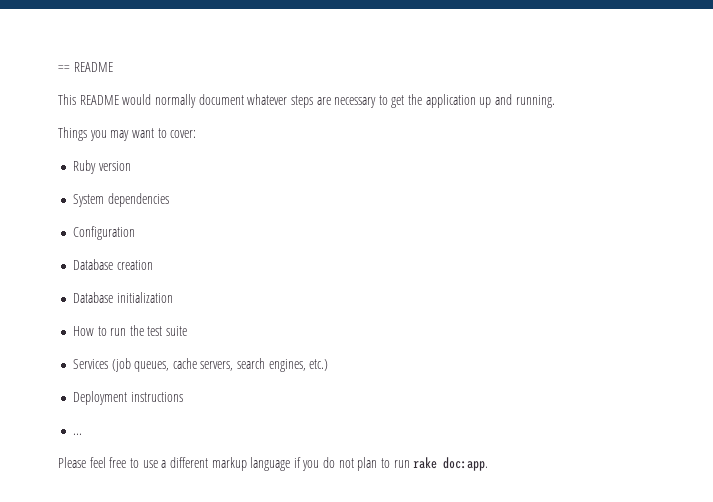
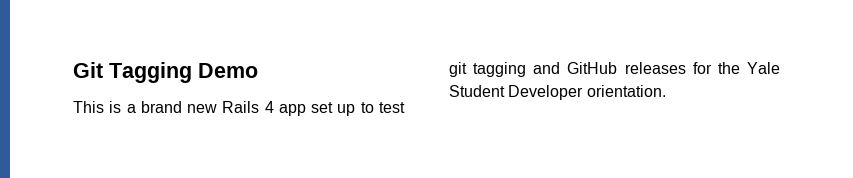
[58,62,113,72] [58,94,555,108] [58,127,197,141] [72,160,131,174] [72,193,169,207] [72,226,135,240] [72,259,153,270] [72,292,173,303] [72,325,188,336] [72,358,329,372] [72,391,183,405] [72,433,82,435] [58,457,489,471] == README // This README would normally document whatever steps are necessary to get the application up and running. // Things you may want to cover: // Ruby version // System dependencies // Configuration // Database creation // Database initialization // How to run the test suite // Services (job queues, cache servers, search engines, etc.) // Deployment instructions // ... // Please feel free to use a different markup language if you do not plan to run rake doc:app. -> [73,62,258,83] [73,101,405,116] [449,62,780,77] [449,85,666,100] Git Tagging Demo // This is a brand new Rails 4 app set up to test git tagging and GitHub releases for the Yale Student Developer orientation.

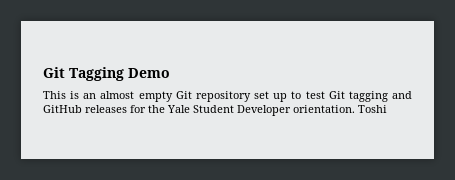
[126,101,306,116] a brand new Rails 4 app -> [83,91,251,102] an almost empty Git repository
[449,62,467,77] git -> [328,91,345,99] Git
(666, 91) none -> [358,105,387,113] Toshi

